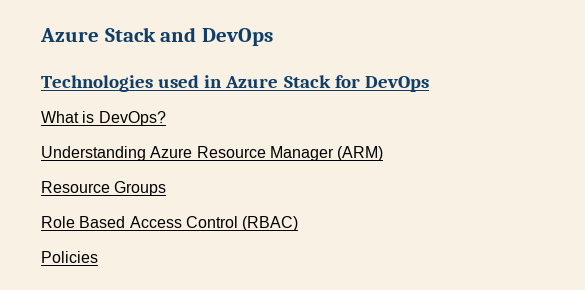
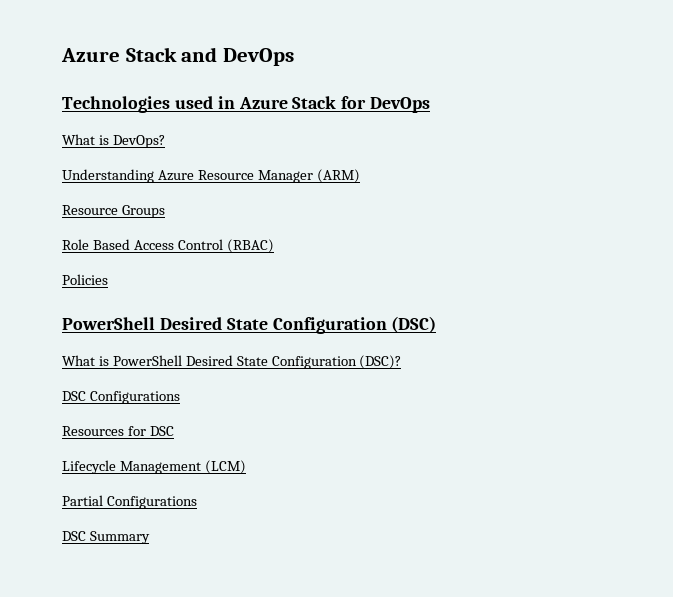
(98, 257) none -> [62,316,437,334] [62,355,402,369] [62,391,180,404] [62,426,174,436] [62,460,246,474] [62,495,197,509] [62,531,150,544] // PowerShell Desired State Configuration (DSC) // What is PowerShell Desired State Configuration (DSC)? // DSC Configurations // Resources for DSC // Lifecycle Management (LCM) // Partial Configurations // DSC Summary

